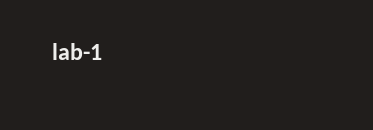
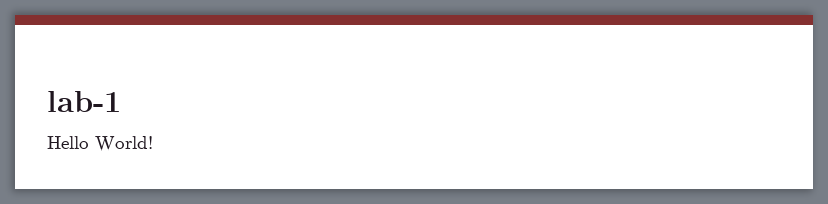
(102, 51) none -> [47,136,153,152] // Hello World!

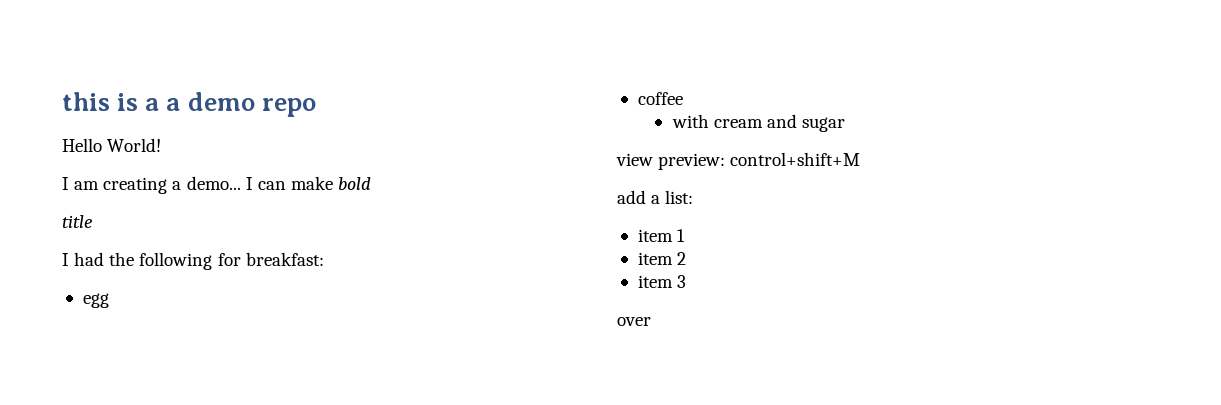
[47,91,121,112] [47,136,153,152] lab-1 // Hello World! -> [62,92,316,117] [62,138,162,152] [62,176,372,194] [62,215,93,228] [62,252,324,270] [82,293,109,308] [637,92,683,105] [671,114,845,132] [616,152,861,170] [617,190,694,204] [637,229,686,242] [637,252,687,265] [637,275,687,288] [617,317,651,326] this is a a demo repo // Hello World! // I am creating a demo... I can make bold // title // I had the following for breakfast: // egg // coffee // with cream and sugar // view preview: control+shift+M // add a list: // item 1 // item 2 // item 3 // over

